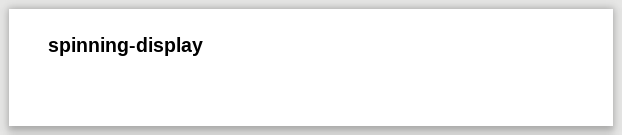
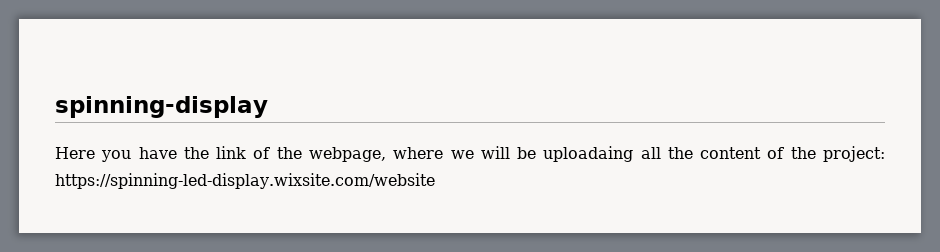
(203, 46) none -> [55,146,886,162] [55,173,435,189] // Here you have the link of the webpage, where we will be uploadaing all the content of the project: https://spinning-led-display.wixsite.com/website

